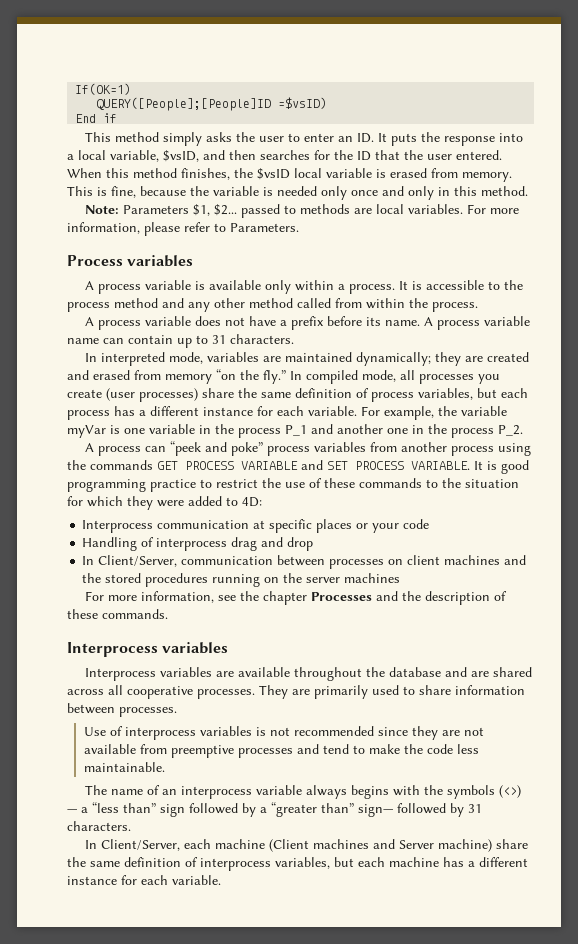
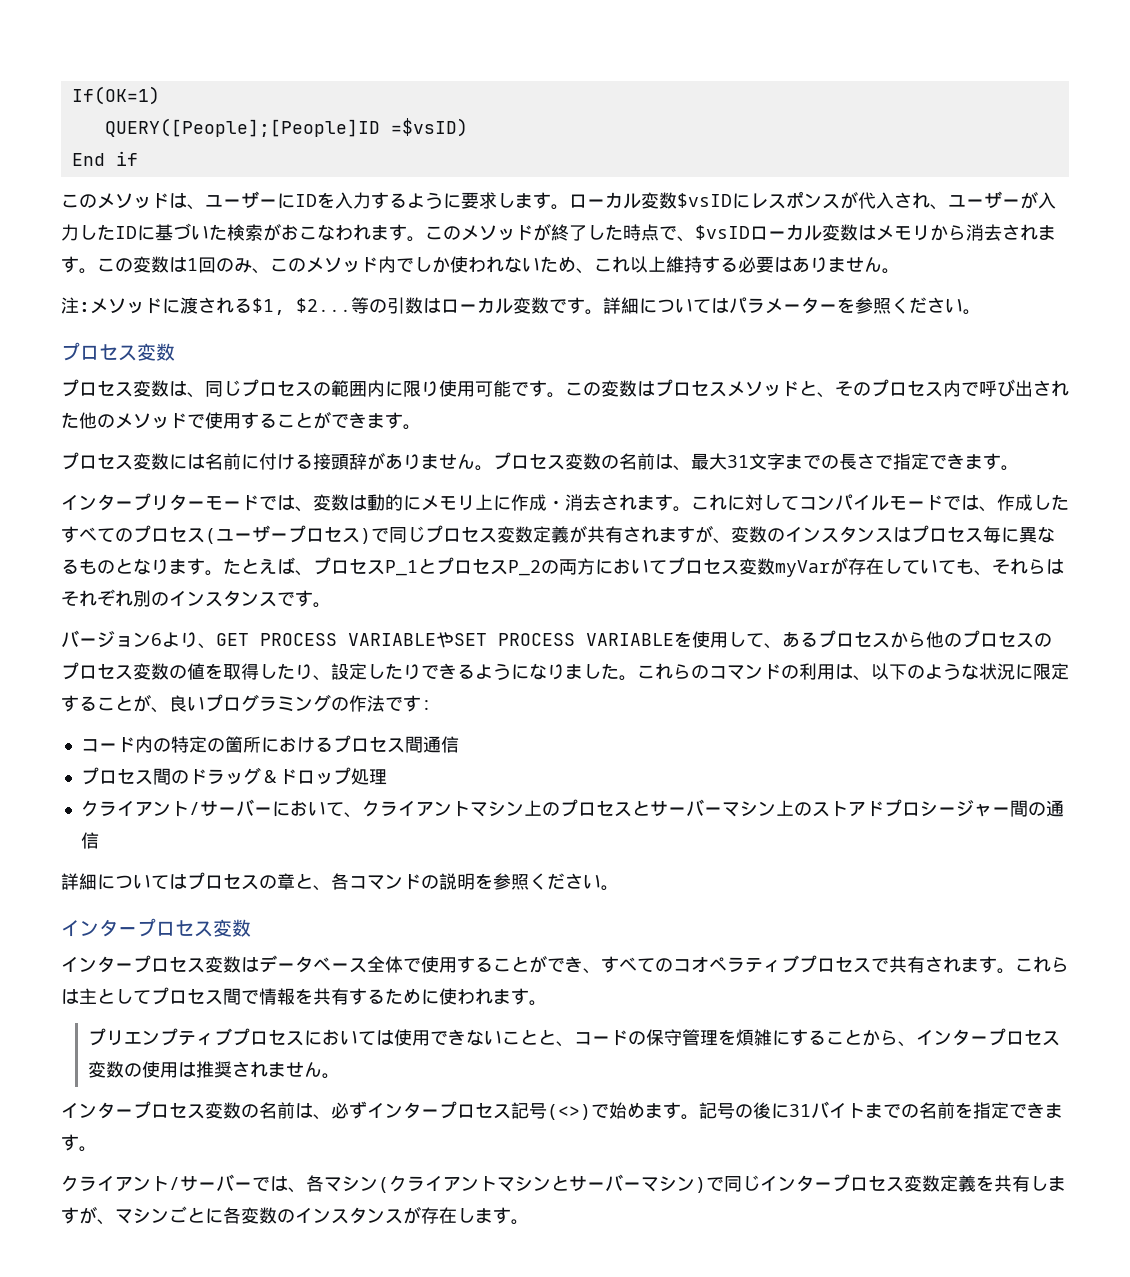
[85,132,524,146] [67,150,502,162] [67,168,512,182] [67,186,528,200] [85,204,520,218] [67,222,299,236] [67,255,194,267] [85,280,524,294] [67,298,478,312] [85,316,531,330] [67,334,294,348] [85,352,530,366] [67,369,500,384] [67,388,528,402] [67,406,507,420] [67,424,523,438] [85,441,532,456] [67,460,153,470] This method simply asks the user to enter an ID. It puts the response into a local variable, $vsID, and then searches for the ID that the user entered. When this method finishes, the $vsID local variable is erased from memory. This is fine, because the variable is needed only once and only in this method. // Note: Parameters $1, $2... passed to methods are local variables. For more information, please refer to Parameters. // Process variables // A process variable is available only within a process. It is accessible to the process method and any other method called from within the process. // A process variable does not have a prefix before its name. A process variable name can contain up to 31 characters. // In interpreted mode, variables are maintained dynamically; they are created and erased from memory “on the fly.” In compiled mode, all processes you create (user processes) share the same definition of process variables, but each process has a different instance for each variable. For example, the variable myVar is one variable in the process P_1 and another one in the process P_2. // A process can “peek and poke” process variables from another process using the commands -> [61,191,1056,210] [61,223,1056,242] [61,256,900,274] [61,297,981,315] [61,342,175,361] [61,379,1069,398] [61,411,421,430] [61,452,1019,471] [61,493,1069,512] [61,525,1055,544] [61,557,1064,577] [61,589,331,608] [61,630,216,649] このメソッドは、ユーザーにIDを入力するように要求します。ローカル変数$vsIDにレスポンスが代入され、ユーザーが入力したIDに基づいた検索がおこなわれます。このメソッドが終了した時点で、$vsIDローカル変数はメモリから消去されます。この変数は1回のみ、このメソッド内でしか使われないため、これ以上維持する必要はありません。 // 注:メソッドに渡される$1, $2...等の引数はローカル変数です。詳細についてはパラメーターを参照ください。 // プロセス変数 // プロセス変数は、同じプロセスの範囲内に限り使用可能です。この変数はプロセスメソッドと、そのプロセス内で呼び出された他のメソッドで使用することができます。 // プロセス変数には名前に付ける接頭辞がありません。プロセス変数の名前は、最大31文字までの長さで指定できます。 // インタープリターモードでは、変数は動的にメモリ上に作成・消去されます。これに対してコンパイルモードでは、作成したすべてのプロセス(ユーザープロセス)で同じプロセス変数定義が共有されますが、変数のインスタンスはプロセス毎に異なるものとなります。たとえば、プロセスP_1とプロセスP_2の両方においてプロセス変数myVarが存在していても、それらはそれぞれ別のインスタンスです。 // バージョン6より、
[301,460,323,470] and -> [436,632,454,648] や
[411,460,529,474] [67,478,519,492] [67,496,262,510] [82,519,430,533] [82,537,314,551] [82,555,527,569] [82,573,401,587] [85,591,508,605] [67,609,168,619] [67,642,229,657] [85,667,533,681] [67,685,525,699] [67,703,177,717] [83,726,484,740] [83,744,479,758] [83,762,165,772] [85,785,522,799] [67,802,482,817] [67,821,131,831] [85,839,529,852] [67,857,528,871] [67,875,221,885] VARIABLE. It is good programming practice to restrict the use of these commands to the situation for which they were added to 4D: // Interprocess communication at specific places or your code // Handling of interprocess drag and drop // In Client/Server, communication between processes on client machines and the stored procedures running on the server machines // For more information, see the chapter Processes and the description of these commands. // Interprocess variables // Interprocess variables are available throughout the database and are shared across all cooperative processes. They are primarily used to share information between processes. // Use of interprocess variables is not recommended since they are not available from preemptive processes and tend to make the code less maintainable. // The name of an interprocess variable always begins with the symbols (<>) — a “less than” sign followed by a “greater than” sign— followed by 31 characters. // In Client/Server, each machine (Client machines and Server machine) share the same definition of interprocess variables, but each machine has a different instance for each variable. -> [586,630,1052,649] [61,662,1069,681] [61,694,432,713] [80,735,459,753] [80,767,387,785] [80,799,1064,818] [80,832,99,849] [61,872,619,891] [61,918,251,937] [61,955,1069,974] [61,987,547,1006] [87,1028,1060,1047] [87,1061,340,1079] [61,1101,1063,1120] [61,1134,97,1152] [61,1174,1066,1193] [61,1206,529,1225] VARIABLEを使用して、あるプロセスから他のプロセスのプロセス変数の値を取得したり、設定したりできるようになりました。これらのコマンドの利用は、以下のような状況に限定することが、良いプログラミングの作法です: // コード内の特定の箇所におけるプロセス間通信 // プロセス間のドラッグ＆ドロップ処理 // クライアント/サーバーにおいて、クライアントマシン上のプロセスとサーバーマシン上のストアドプロシージャー間の通信 // 詳細についてはプロセスの章と、各コマンドの説明を参照ください。 // インタープロセス変数 // インタープロセス変数はデータベース全体で使用することができ、すべてのコオペラティブプロセスで共有されます。これらは主としてプロセス間で情報を共有するために使われます。 // プリエンプティブプロセスにおいては使用できないことと、コードの保守管理を煩雑にすることから、インタープロセス変数の使用は推奨されません。 // インタープロセス変数の名前は、必ずインタープロセス記号(<>)で始めます。記号の後に31バイトまでの名前を指定できます。 // クライアント/サーバーでは、各マシン(クライアントマシンとサーバーマシン)で同じインタープロセス変数定義を共有しますが、マシンごとに各変数のインスタンスが存在します。

